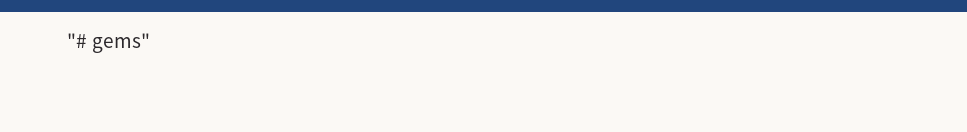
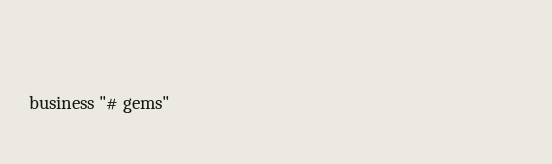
(67, 40) none -> [29,95,94,109] business

